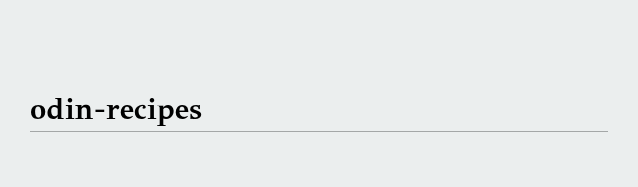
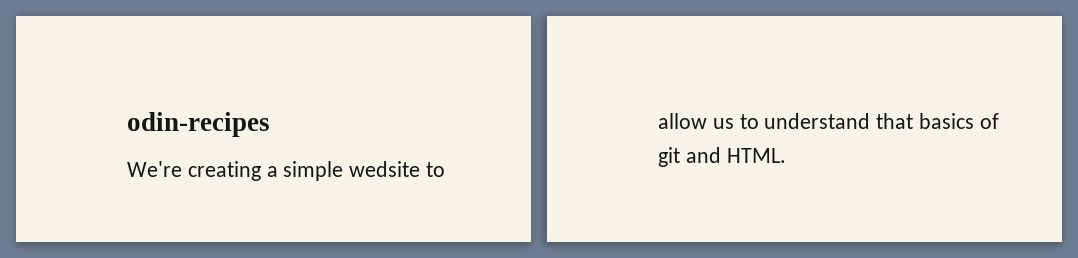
(202, 112) none -> [127,161,446,181] [658,113,999,129] [658,147,786,167] // We're creating a simple wedsite to allow us to understand that basics of git and HTML.

